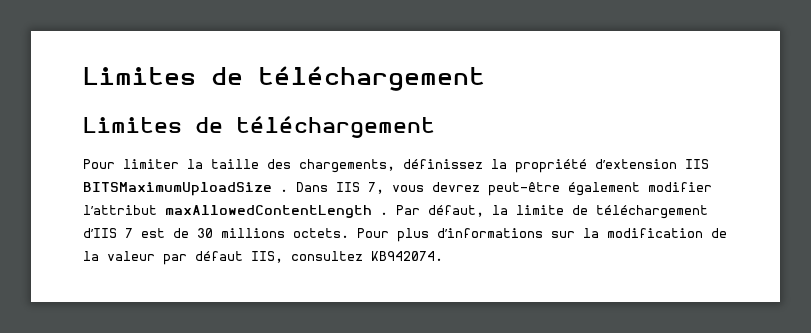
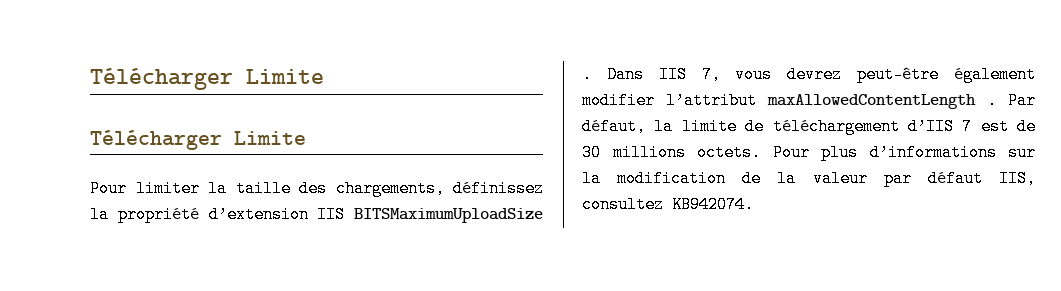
[83,66,485,91] [83,116,435,138] Limites de téléchargement // Limites de téléchargement -> [90,68,324,90] [90,130,306,150] Télécharger Limite // Télécharger Limite

